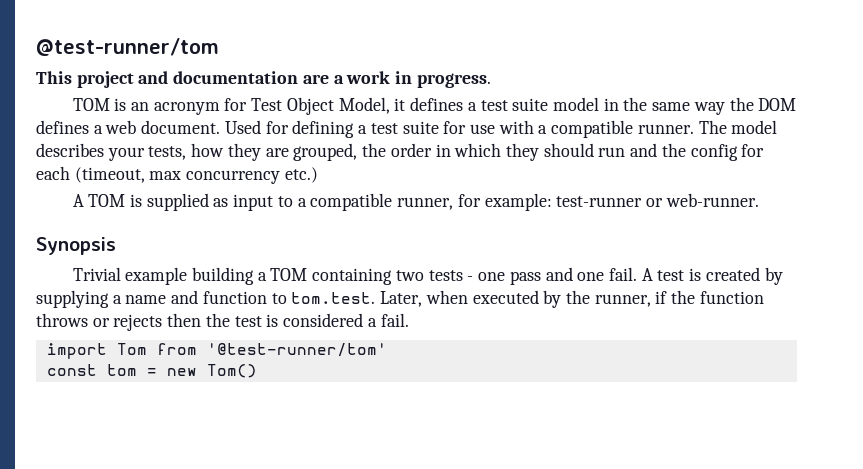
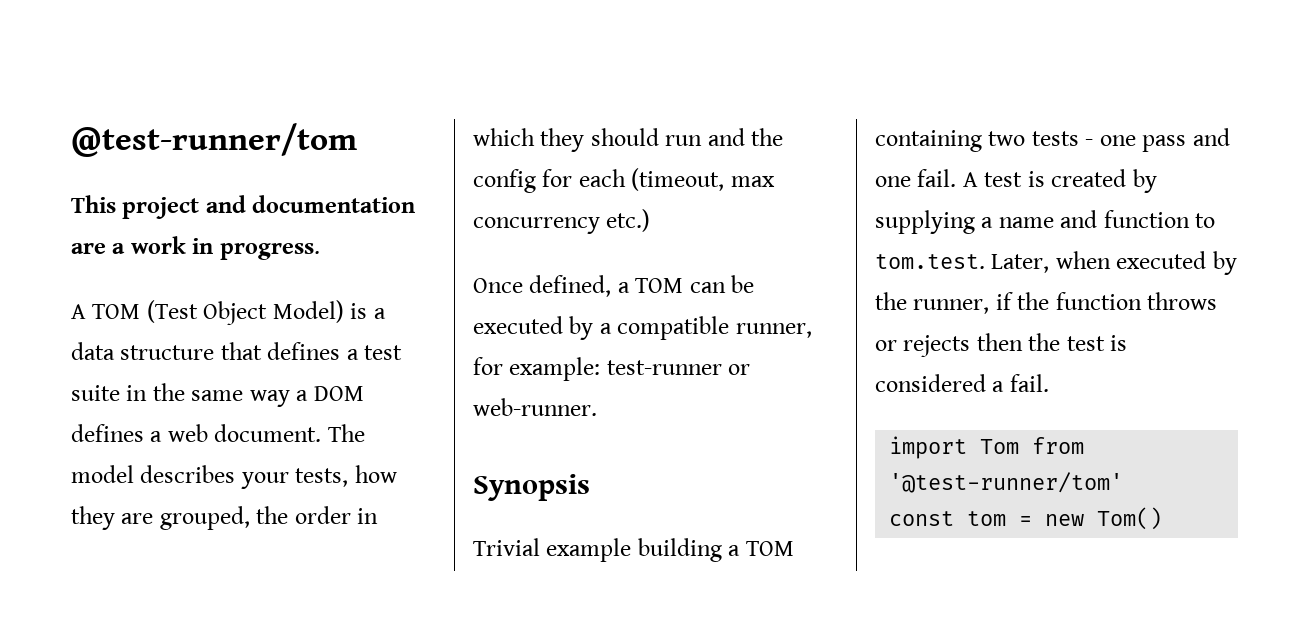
[72,97,406,115] TOM is an acronym for Test Object Model, it -> [71,300,386,325] [71,342,262,360] A TOM (Test Object Model) is a data structure that
[553,97,600,111] model -> (120, 393) none
[729,97,754,111] the -> [296,390,309,401] a
[224,120,694,138] Used for defining a test suite for use with a compatible runner. -> (322, 433) none
[72,193,293,211] A TOM is supplied as input to -> [473,275,755,297] [473,316,594,340] Once defined, a TOM can be executed by

